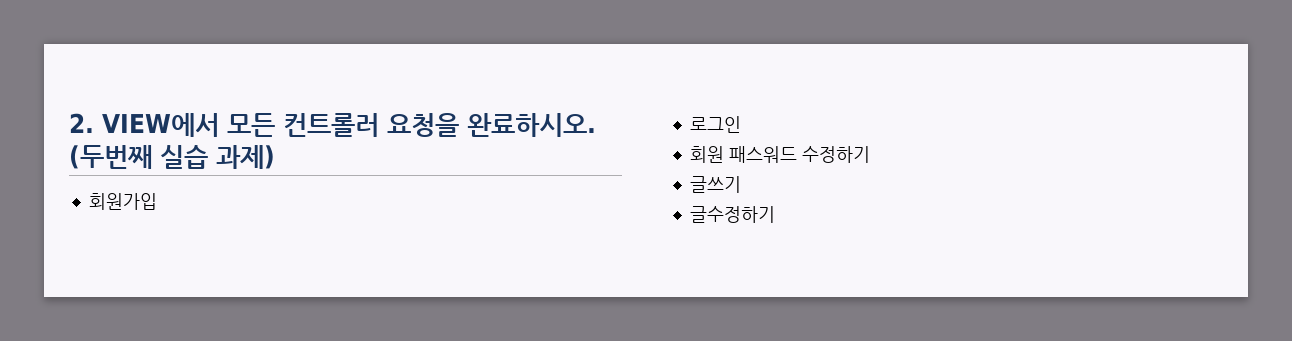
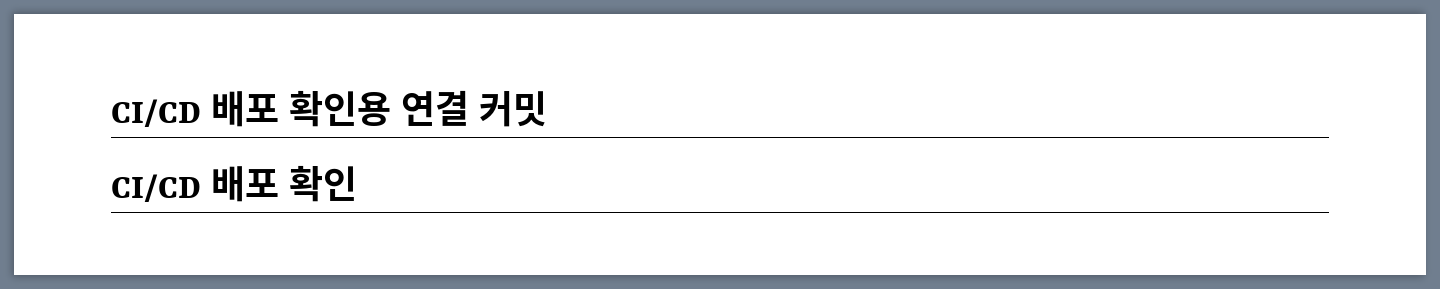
[69,113,596,137] [69,145,275,169] [88,193,157,210] [689,116,741,133] [689,146,870,163] [689,176,741,193] [689,206,775,223] 2. VIEW에서 모든 컨트롤러 요청을 완료하시오. (두번째 실습 과제) // 회원가입 // 로그인 // 회원 패스워드 수정하기 // 글쓰기 // 글수정하기 -> [111,90,547,127] [111,165,357,202] CI/CD 배포 확인용 연결 커밋 // CI/CD 배포 확인

